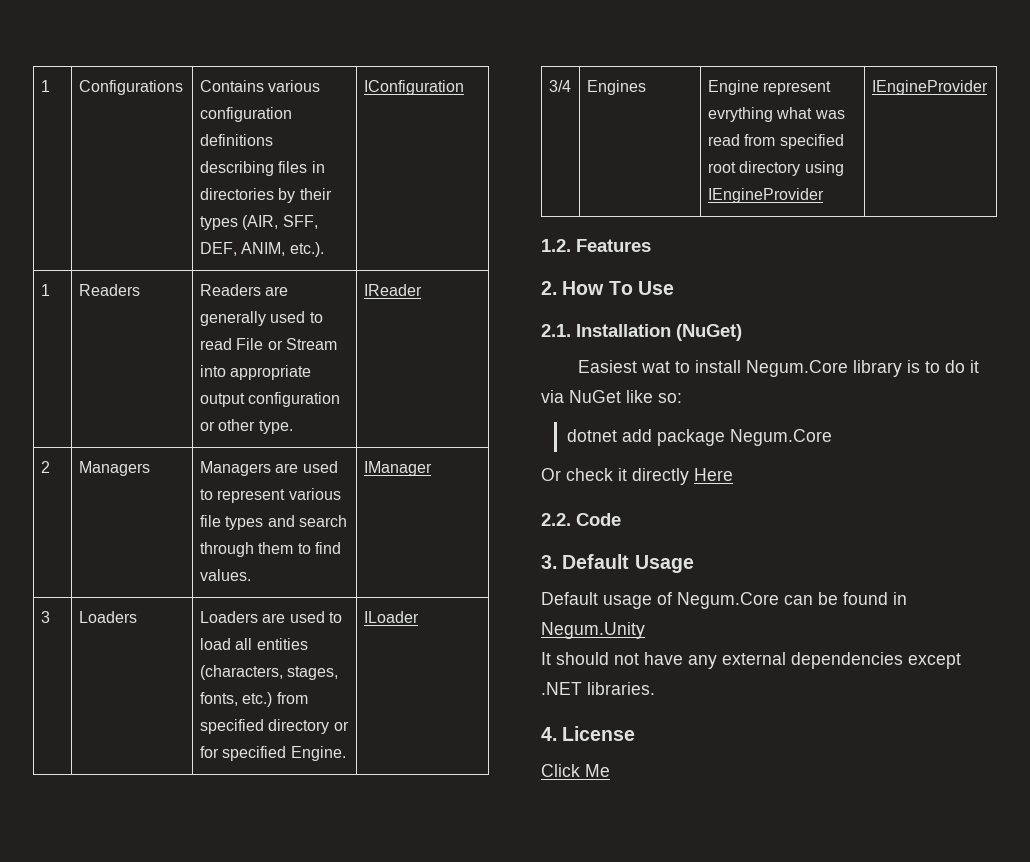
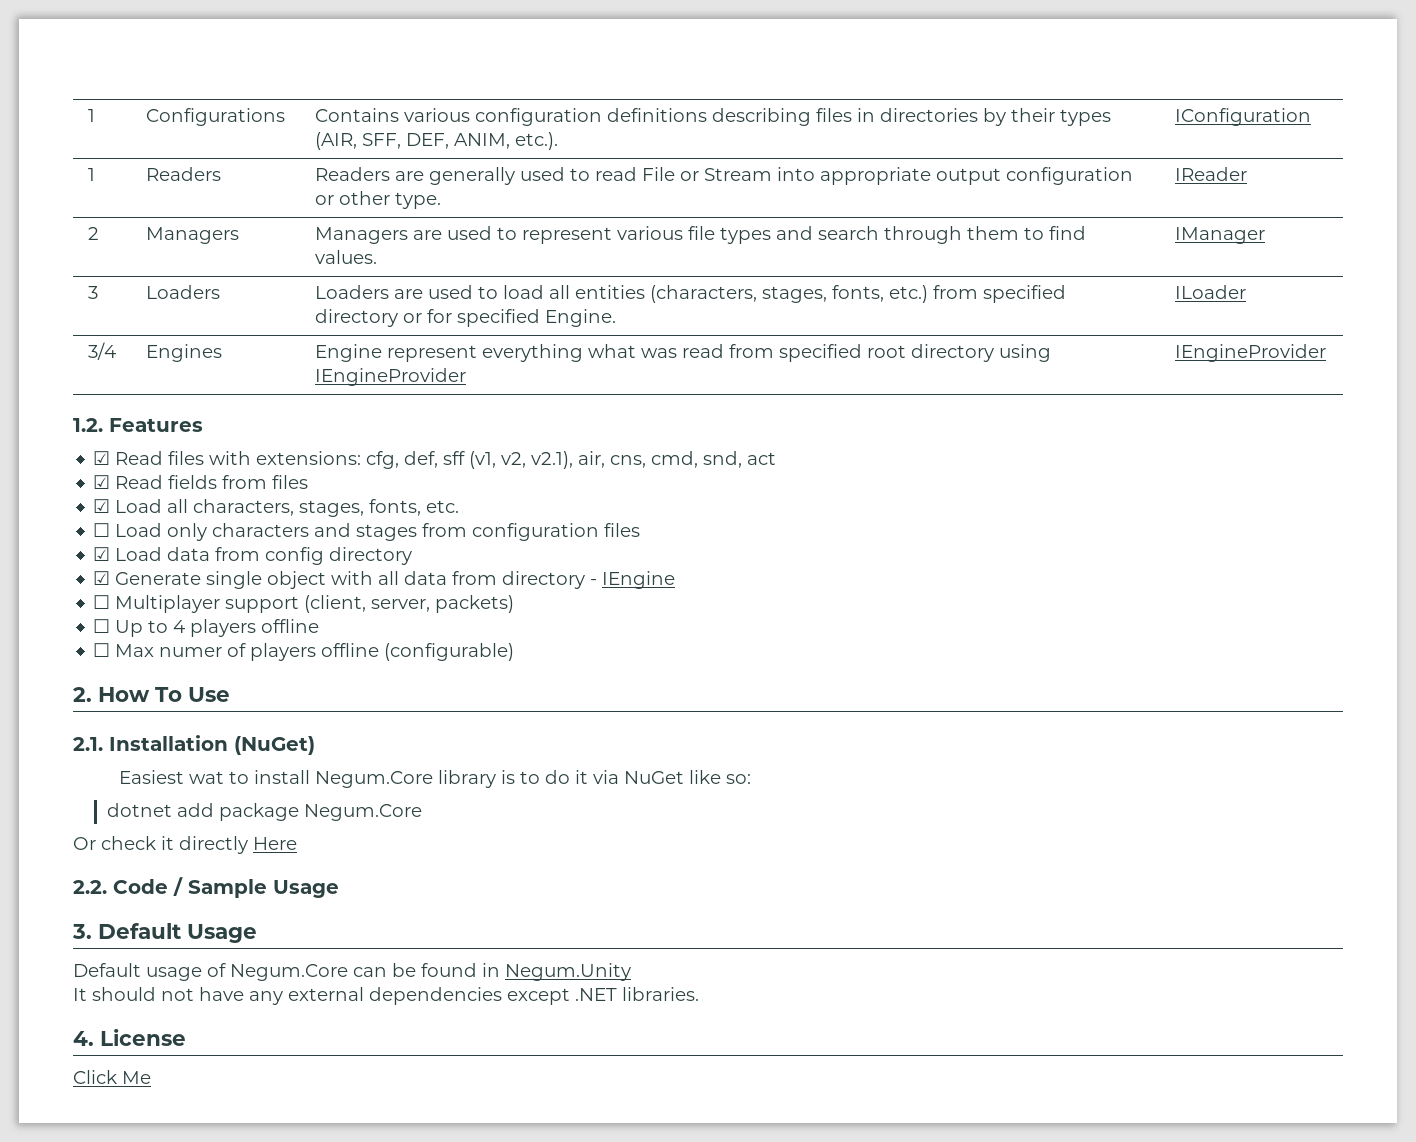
[707,107,773,122] evrything -> [481,344,583,362] everything
(651, 245) none -> [93,451,777,469] [93,475,309,489] [93,499,460,517] [93,523,641,541] [93,547,413,565] [93,571,676,589] [93,595,515,613] [93,619,320,637] [93,643,515,661] // ☑ Read files with extensions: cfg, def, sff (v1, v2, v2.1), air, cns, cmd, snd, act // ☑ Read fields from files // ☑ Load all characters, stages, fonts, etc. // ☐ Load only characters and stages from configuration files // ☑ Load data from config directory // ☑ Generate single object with all data from directory - IEngine // ☐ Multiplayer support (client, server, packets) // ☐ Up to 4 players offline // ☐ Max numer of players offline (configurable)
(621, 519) none -> [173,877,339,898] / Sample Usage

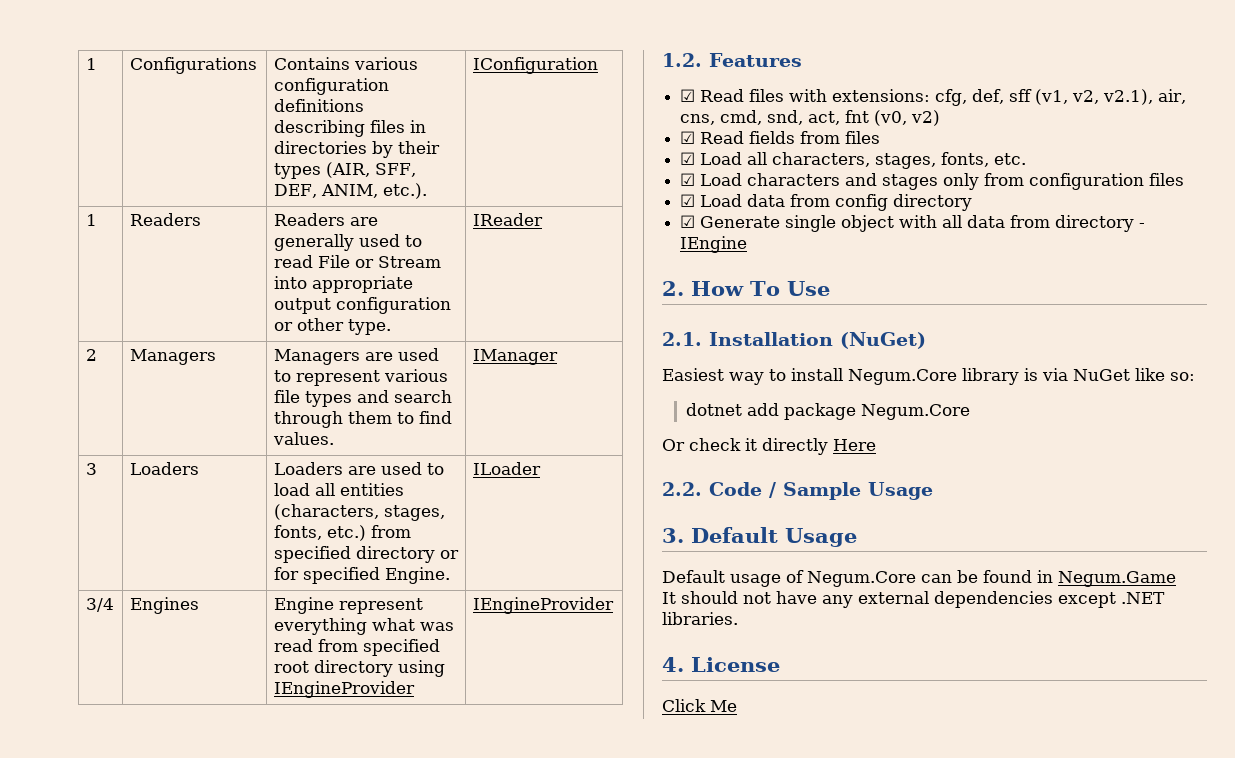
[747,452,777,465] act -> [808,110,941,126] act, fnt (v0, v2)
[93,523,208,541] ☐ Load only -> [680,173,743,186] ☑ Load
(418, 532) none -> [943,173,980,190] only
[93,595,515,613] [93,619,320,637] [93,643,515,661] // ☐ Multiplayer support (client, server, packets) // ☐ Up to 4 players offline // ☐ Max numer of players offline (configurable) -> (748, 244) none
[188,771,224,784] wat -> [729,372,764,385] way
[519,770,588,784] to do it -> (1038, 374) none
[505,963,631,981] Negum.Unity -> [1058,571,1176,587] Negum.Game

